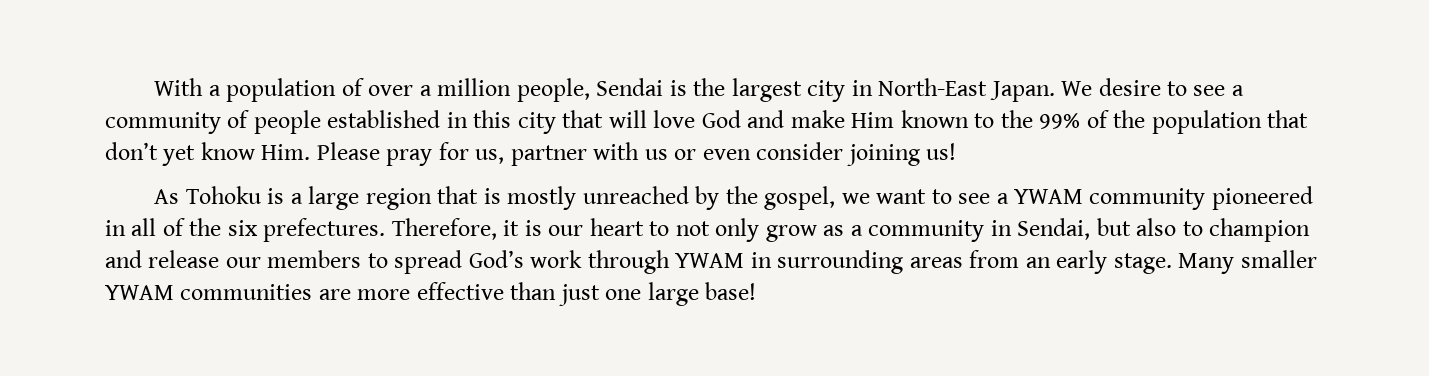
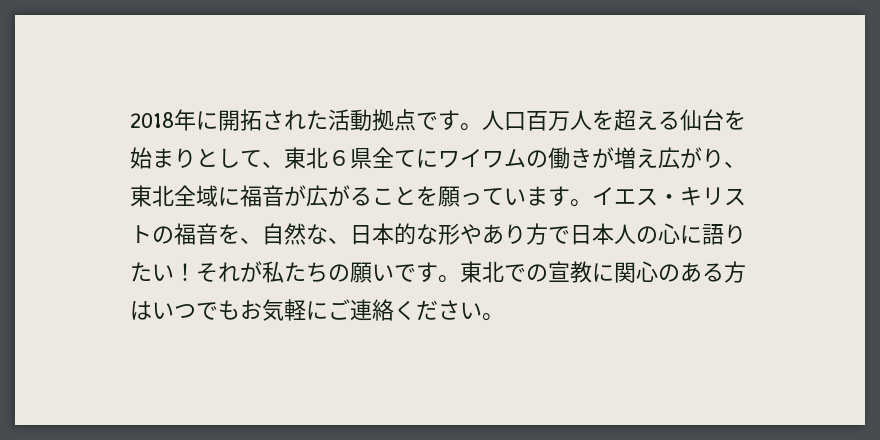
[154,78,1244,102] [105,110,1309,134] [105,142,957,166] [154,186,1313,210] [105,218,1311,242] [105,250,1317,274] [105,282,757,306] With a population of over a million people, Sendai is the largest city in North-East Japan. We desire to see a community of people established in this city that will love God and make Him known to the 99% of the population that don’t yet know Him. Please pray for us, partner with us or even consider joining us! // As Tohoku is a large region that is mostly unreached by the gospel, we want to see a YWAM community pioneered in all of the six prefectures. Therefore, it is our heart to not only grow as a community in Sendai, but also to champion and release our members to spread God’s work through YWAM in surrounding areas from an early stage. Many smaller YWAM communities are more effective than just one large base! -> [130,109,746,131] [130,147,746,169] [130,185,746,207] [130,223,746,245] [130,261,746,283] [130,299,504,321] 2018年に開拓された活動拠点です。人口百万人を超える仙台を始まりとして、東北６県全てにワイワムの働きが増え広がり、東北全域に福音が広がることを願っています。イエス・キリストの福音を、自然な、日本的な形やあり方で日本人の心に語りたい！それが私たちの願いです。東北での宣教に関心のある方はいつでもお気軽にご連絡ください。

